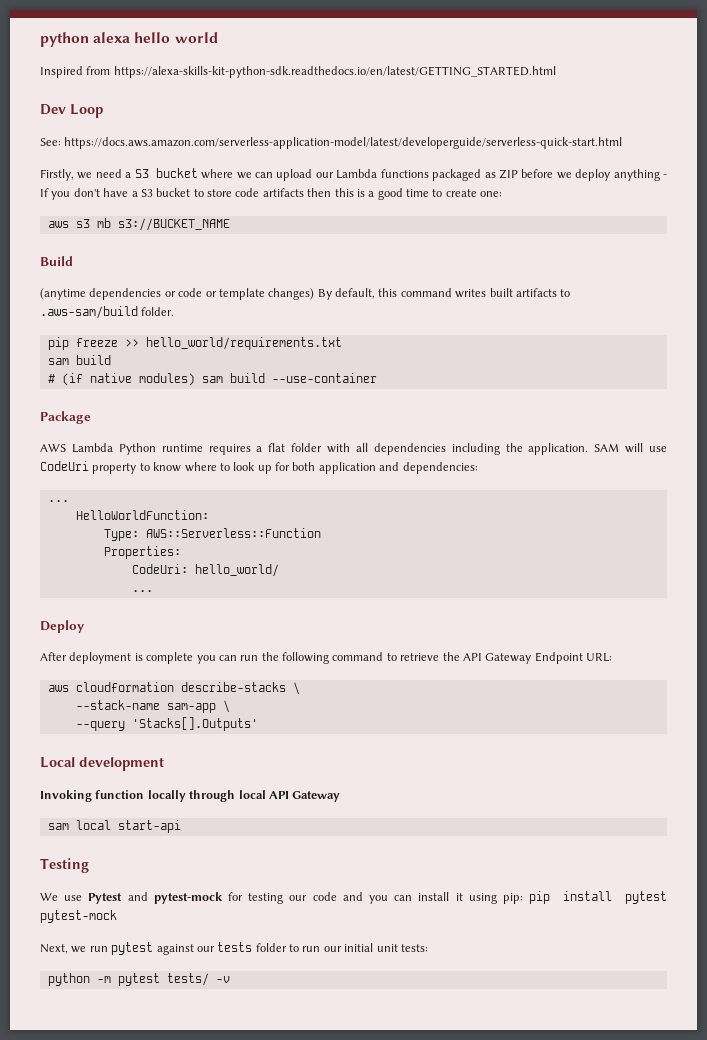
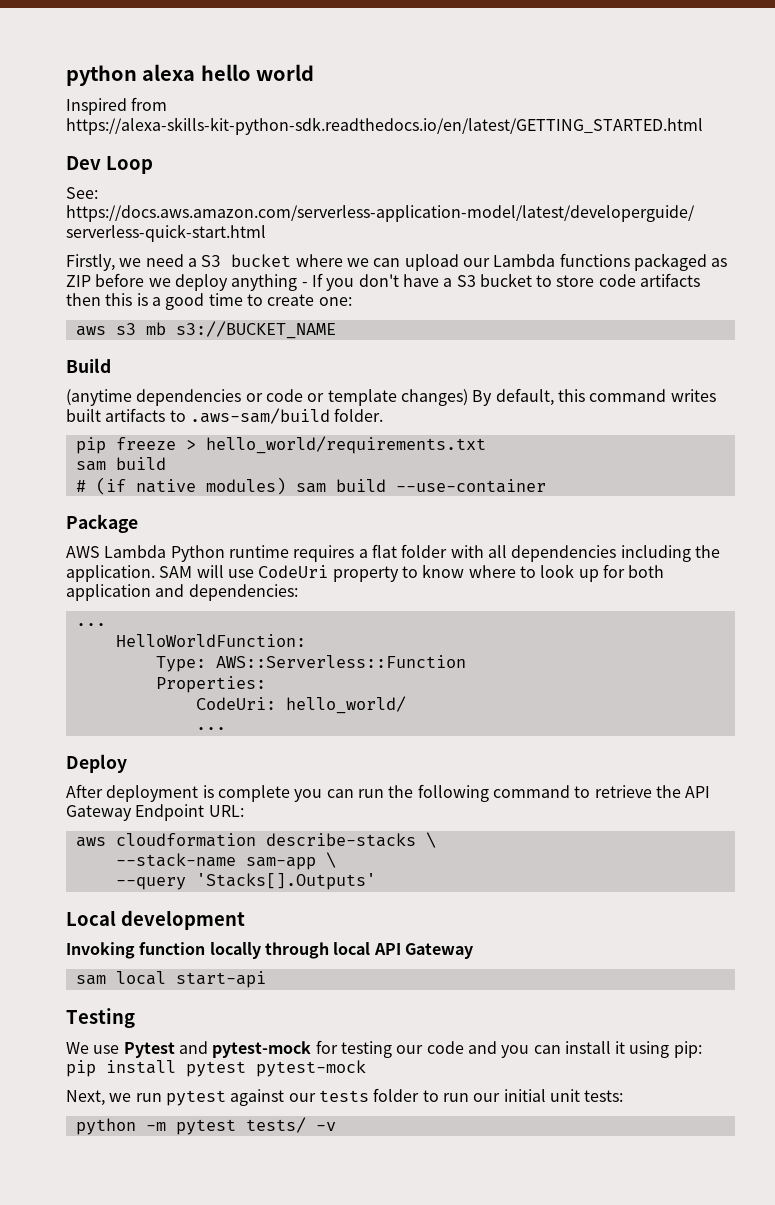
[124,339,139,347] >> -> [185,439,196,450] >

